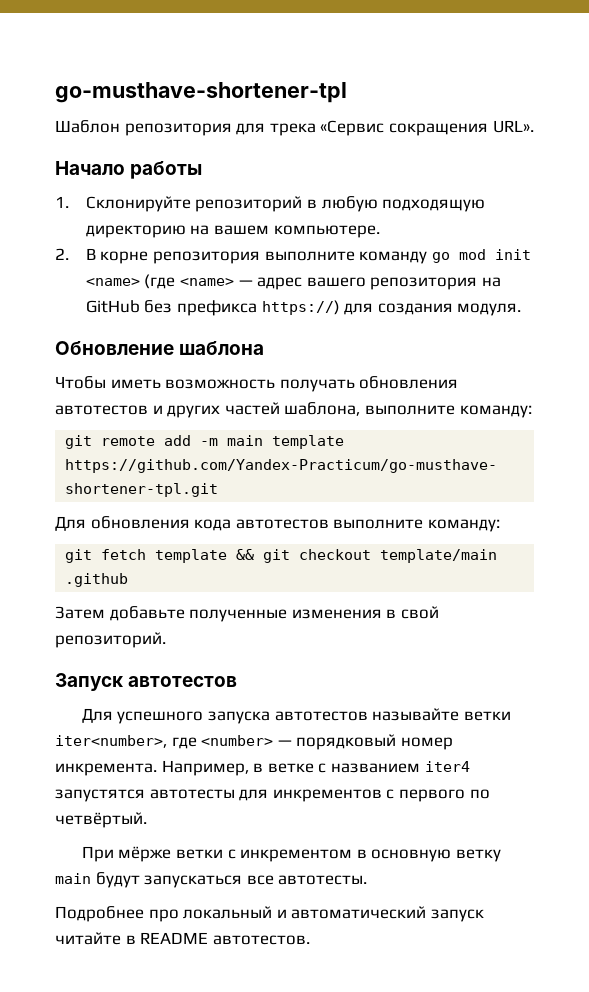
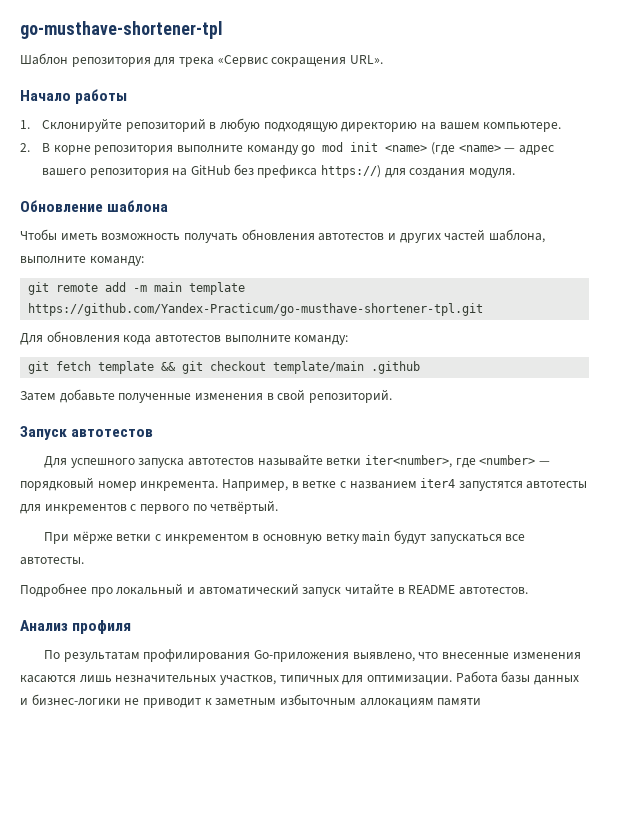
(310, 940) none -> [20,620,132,634] [44,649,581,662] [20,671,579,685] [20,694,482,708] // Анализ профиля // По результатам профилирования Go-приложения выявлено, что внесенные изменения касаются лишь незначительных участков, типичных для оптимизации. Работа базы данных и бизнес-логики не приводит к заметным избыточным аллокациям памяти

